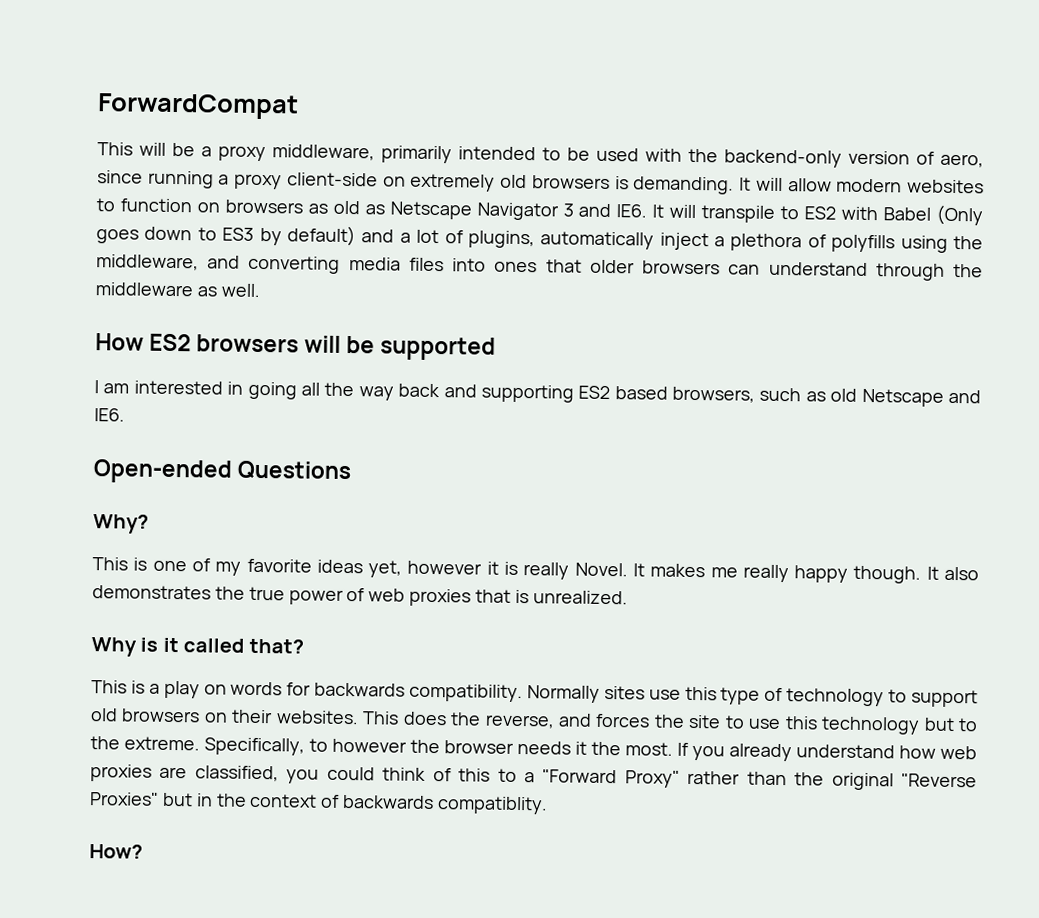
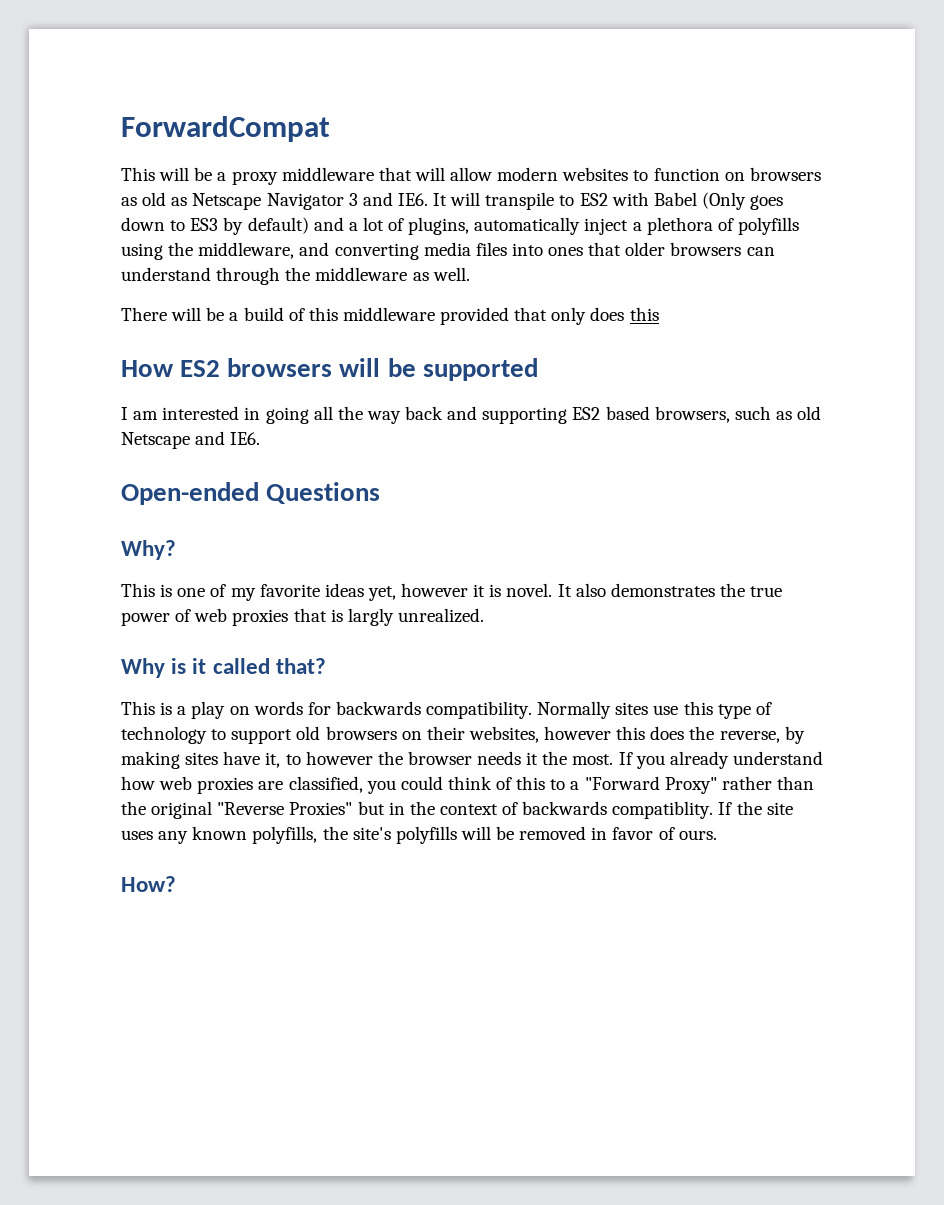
[272,144,984,168] [97,170,752,195] middleware, primarily intended to be used with the backend-only version of aero, since running a proxy client-side on extremely old browsers is demanding. It -> [281,167,412,181] middleware that
(260, 290) none -> [121,307,659,325] // There will be a build of this middleware provided that only does this
[523,562,922,584] really Novel. It makes me really happy though. -> [506,583,553,597] novel.
(529, 596) none -> [347,608,394,626] largly
[275,710,979,735] [90,736,305,756] websites. This does the reverse, and forces the site to use this technology but to the extreme. Specifically, -> [468,726,805,744] [121,751,281,769] websites, however this does the reverse, by making sites have it,
(549, 805) none -> [718,801,793,815] [121,826,717,844] If the site uses any known polyfills, the site's polyfills will be removed in favor of ours.

